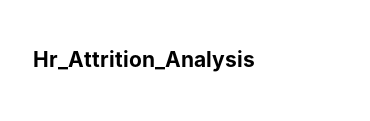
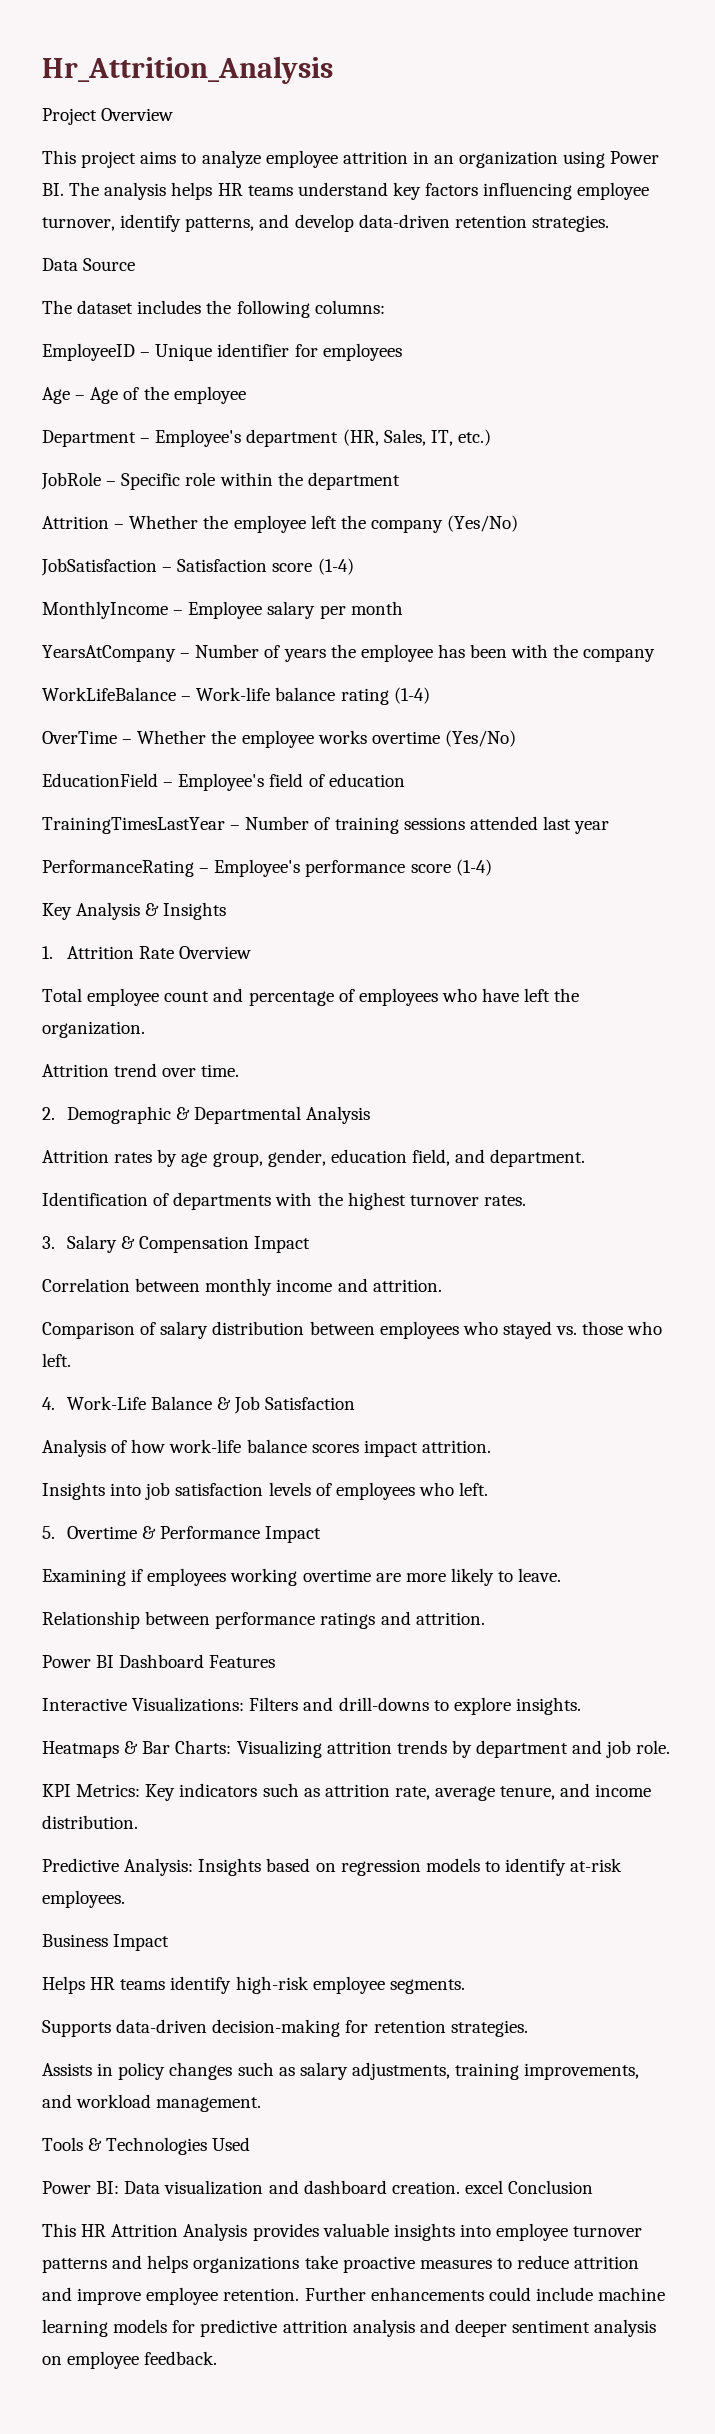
(255, 61) none -> [42,108,174,125] [42,150,660,168] [42,182,650,200] [42,214,609,232] [42,258,136,271] [42,300,385,318] [42,343,402,361] [42,386,246,404] [42,429,491,447] [41,472,400,490] [42,515,519,533] [41,558,354,576] [42,601,403,619] [42,644,656,662] [42,687,430,705] [42,730,516,748] [42,773,405,791] [42,816,610,834] [42,859,492,877] [42,902,227,920] [42,946,252,959] [42,988,580,1006] [42,1021,145,1038] [42,1063,240,1077] [42,1106,371,1124] [42,1149,586,1167] [42,1192,526,1210] [42,1235,311,1253] [42,1278,442,1296] [42,1321,663,1339] [42,1353,71,1367] [42,1396,356,1414] [42,1439,491,1457] [42,1482,489,1500] [42,1526,322,1543] [42,1568,562,1586] [42,1611,485,1629] [42,1654,276,1668] [42,1697,581,1715] [42,1740,671,1758] [42,1783,652,1801] [42,1815,138,1829] [42,1858,623,1876] [42,1890,125,1908] [42,1934,170,1951] [42,1976,465,1994] [42,2019,528,2037] [42,2062,640,2080] [42,2094,262,2112] [42,2137,251,2155] [42,2180,594,2195] [42,2223,643,2241] [42,2255,640,2273] [42,2287,666,2305] [42,2319,657,2337] [42,2351,218,2369] // Project Overview // This project aims to analyze employee attrition in an organization using Power BI. The analysis helps HR teams understand key factors influencing employee turnover, identify patterns, and develop data-driven retention strategies. // Data Source // The dataset includes the following columns: // EmployeeID – Unique identifier for employees // Age – Age of the employee // Department – Employee's department (HR, Sales, IT, etc.) // JobRole – Specific role within the department // Attrition – Whether the employee left the company (Yes/No) // JobSatisfaction – Satisfaction score (1-4) // MonthlyIncome – Employee salary per month // YearsAtCompany – Number of years the employee has been with the company // WorkLifeBalance – Work-life balance rating (1-4) // OverTime – Whether the employee works overtime (Yes/No) // EducationField – Employee's field of education // TrainingTimesLastYear – Number of training sessions attended last year // PerformanceRating – Employee's performance score (1-4) // Key Analysis & Insights // 1. Attrition Rate Overview // Total employee count and percentage of employees who have left the organization. // Attrition trend over time. // 2. Demographic & Departmental Analysis // Attrition rates by age group, gender, education field, and department. // Identification of departments with the highest turnover rates. // 3. Salary & Compensation Impact // Correlation between monthly income and attrition. // Comparison of salary distribution between employees who stayed vs. those who left. // 4. Work-Life Balance & Job Satisfaction // Analysis of how work-life balance scores impact attrition. // Insights into job satisfaction levels of employees who left. // 5. Overtime & Performance Impact // Examining if employees working overtime are more likely to leave. // Relationship between performance ratings and attrition. // Power BI Dashboard Features // Interactive Visualizations: Filters and drill-downs to explore insights. // Heatmaps & Bar Charts: Visualizing attrition trends by department and job role. // KPI Metrics: Key indicators such as attrition rate, average tenure, and income distribution. // Predictive Analysis: Insights based on regression models to identify at-risk employees. // Business Impact // Helps HR teams identify high-risk employee segments. // Supports data-driven decision-making for retention strategies. // Assists in policy changes such as salary adjustments, training improvements, and workload management. // Tools & Technologies Used // Power BI: Data visualization and dashboard creation. excel Conclusion // This HR Attrition Analysis provides valuable insights into employee turnover patterns and helps organizations take proactive measures to reduce attrition and improve employee retention. Further enhancements could include machine learning models for predictive attrition analysis and deeper sentiment analysis on employee feedback.

